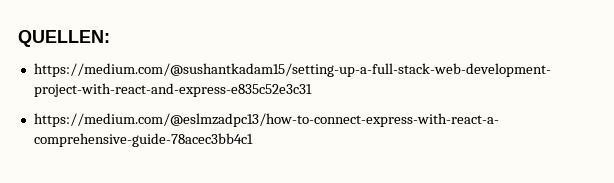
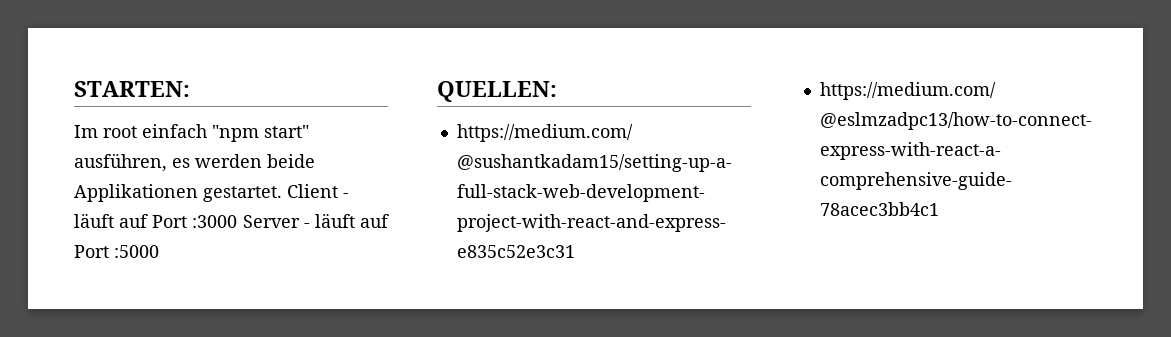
(18, 38) none -> [74,81,190,97] [74,124,309,142] [74,153,315,172] [74,184,349,202] [74,213,389,228] [74,245,159,258] STARTEN: // Im root einfach "npm start" ausführen, es werden beide Applikationen gestartet. Client - läuft auf Port :3000 Server - läuft auf Port :5000 //

